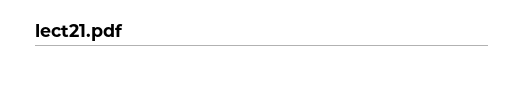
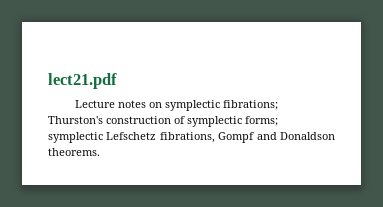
(123, 32) none -> [74,100,278,111] [48,116,278,127] [48,132,335,143] [48,148,100,156] // Lecture notes on symplectic fibrations; Thurston's construction of symplectic forms; symplectic Lefschetz fibrations, Gompf and Donaldson theorems.

